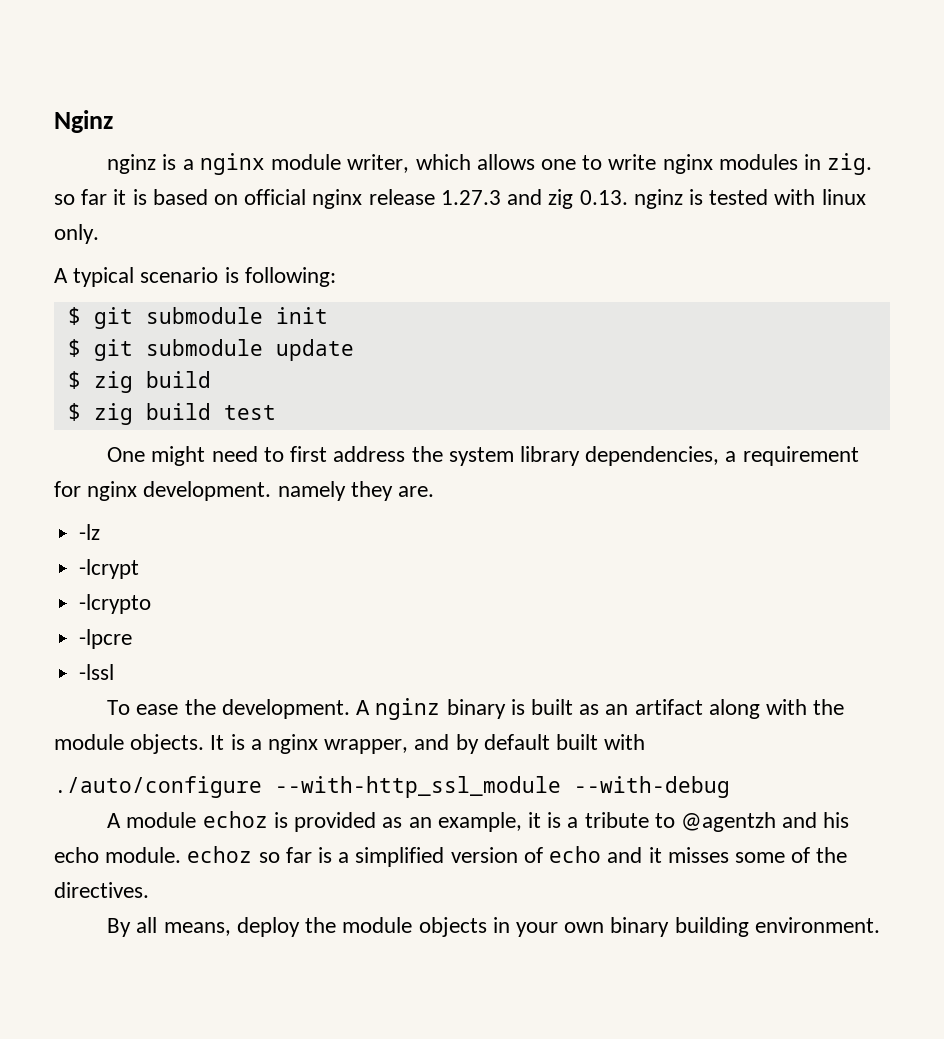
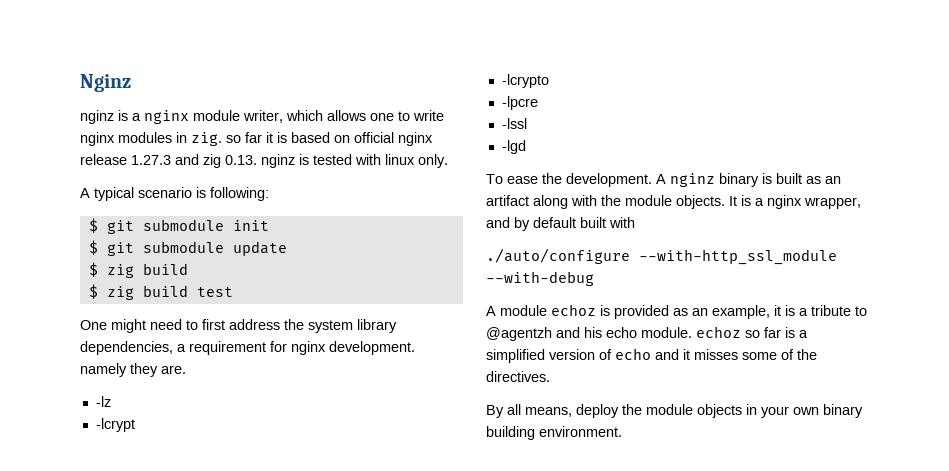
(115, 672) none -> [501,140,526,154] // -lgd

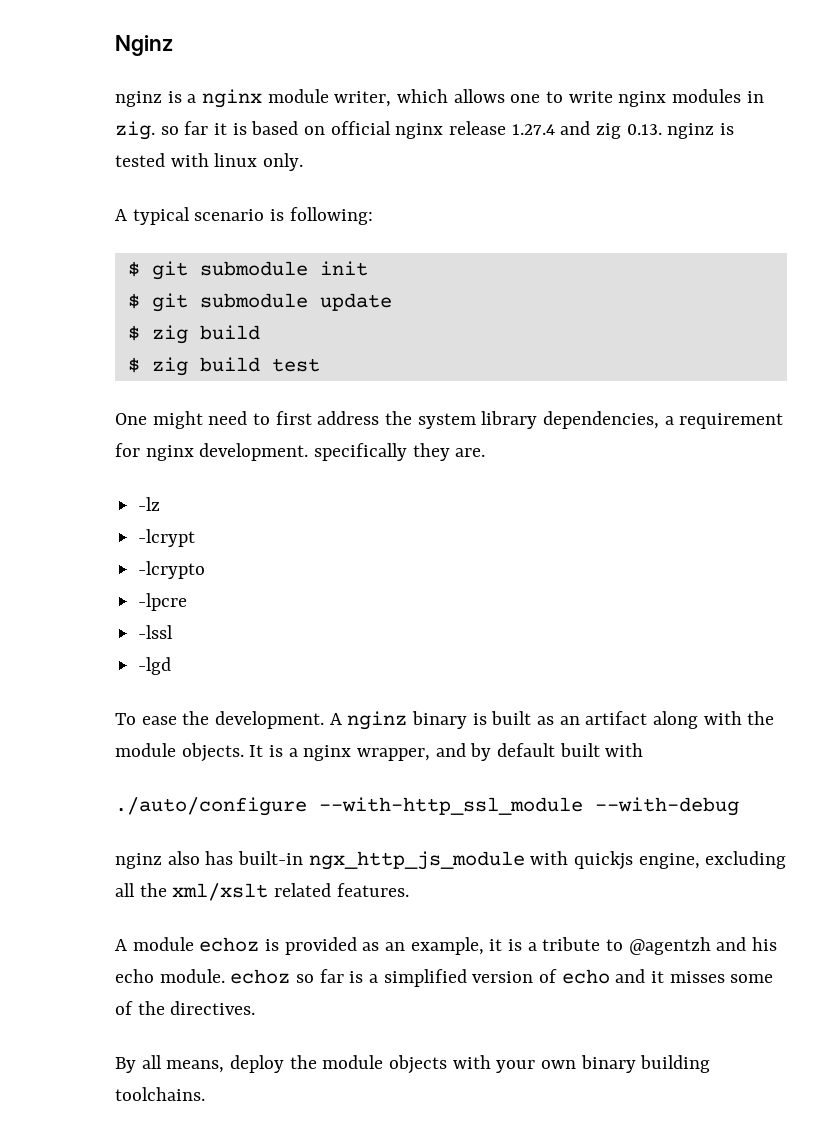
[131,155,171,165] 1.27.3 -> [511,124,555,135] 1.27.4
[80,363,127,377] namely -> [314,443,408,461] specifically
(594, 278) none -> [115,851,787,870] [115,883,409,901] // nginz also has built-in ngx_http_js_module with quickjs engine, excluding all the xml/xslt related features.
[746,404,757,415] in -> [452,1055,491,1069] with
[539,426,622,437] environment. -> [115,1087,205,1101] toolchains.

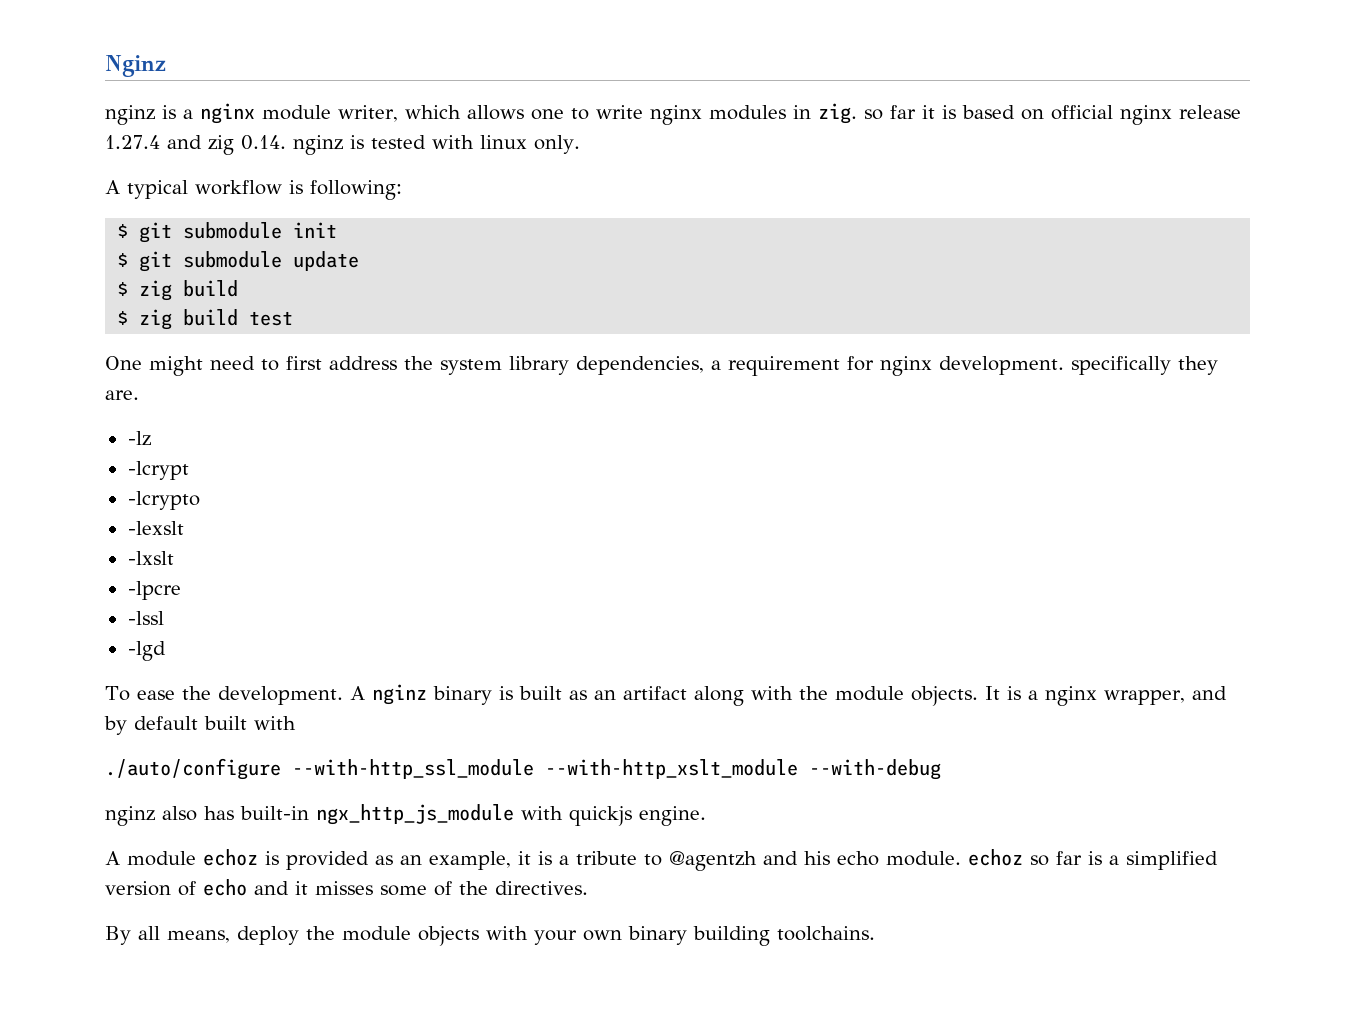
[626,124,662,135] 0.13. -> [241,135,286,150] 0.14.
[194,209,265,221] scenario -> [195,180,282,195] workflow
(206, 570) none -> [127,521,184,535] [127,551,174,565] // -lexslt // -lxslt
(583, 806) none -> [545,759,798,779] --with-http_xslt_module
[638,851,787,869] [115,883,409,901] engine, excluding all the xml/xslt related features. -> [639,806,706,826] engine.

